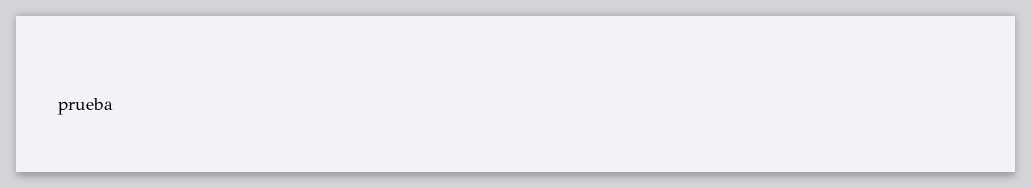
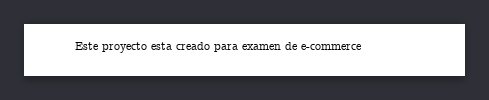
[58,98,113,115] prueba -> [75,42,361,53] Este proyecto esta creado para examen de e-commerce

